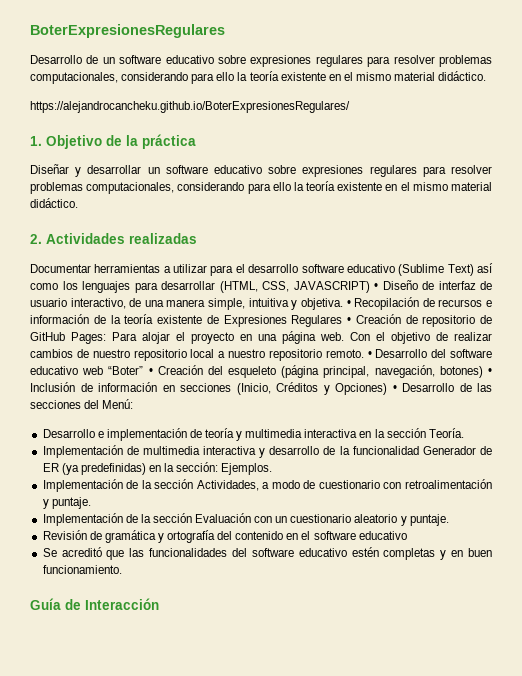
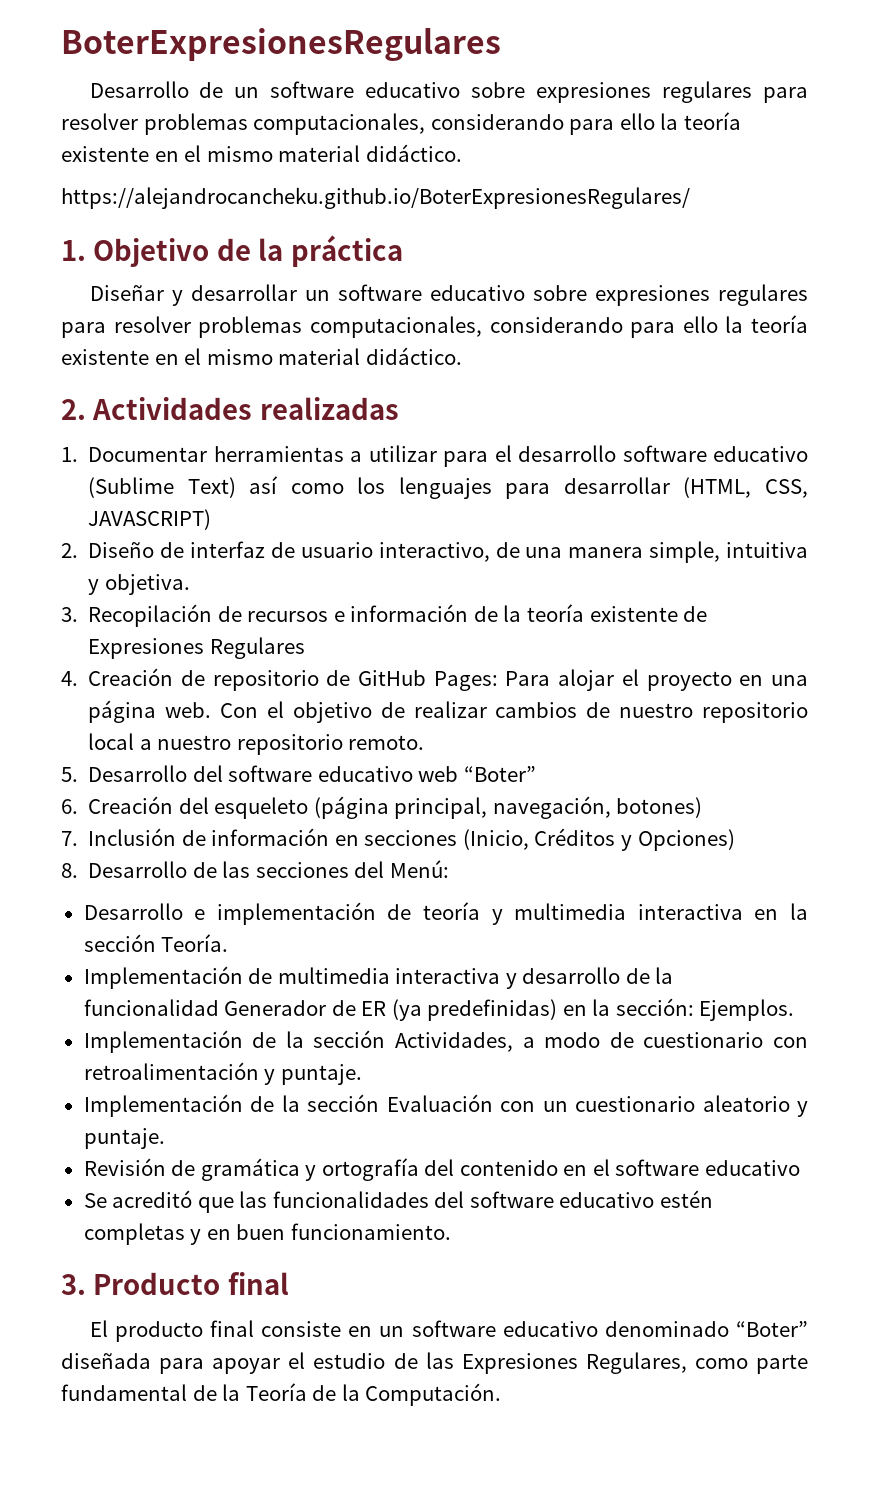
(197, 238) none -> [61,447,78,462] 1.
[374,283,378,290] • -> [61,543,78,558] // 2.
[346,300,351,307] • -> [61,607,78,622] // 3.
[347,317,351,324] • -> [61,671,78,686] // 4.
[367,351,372,358] • -> [61,767,78,782] // 5.
[148,368,153,375] • -> [61,799,78,814] // 6.
[488,368,493,375] • -> [61,831,78,846] // 7.
[392,385,397,392] • -> [61,863,78,878] // 8.
[30,598,159,610] Guía de Interacción -> [61,1272,289,1295] [89,1320,808,1342] [61,1352,809,1374] [61,1383,502,1406] 3. Producto final // El producto final consiste en un software educativo denominado “Boter” diseñada para apoyar el estudio de las Expresiones Regulares, como parte fundamental de la Teoría de la Computación.

